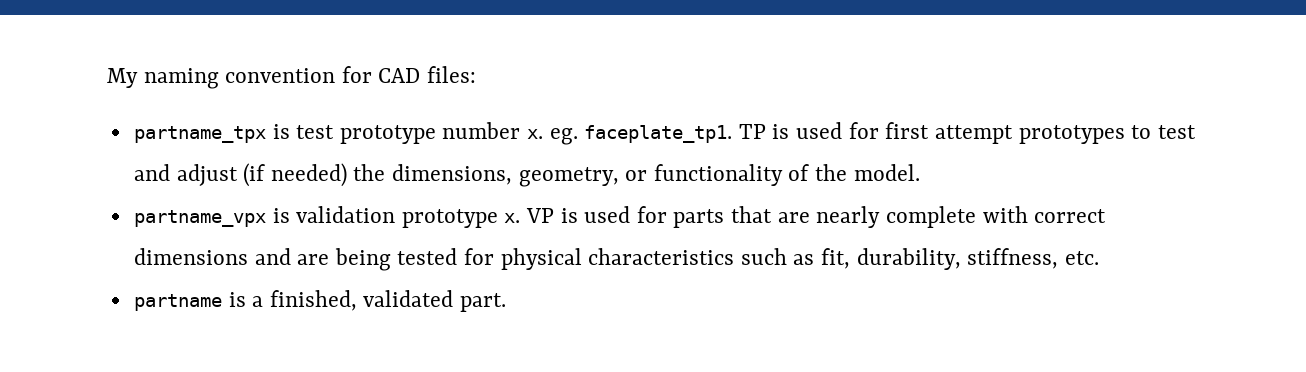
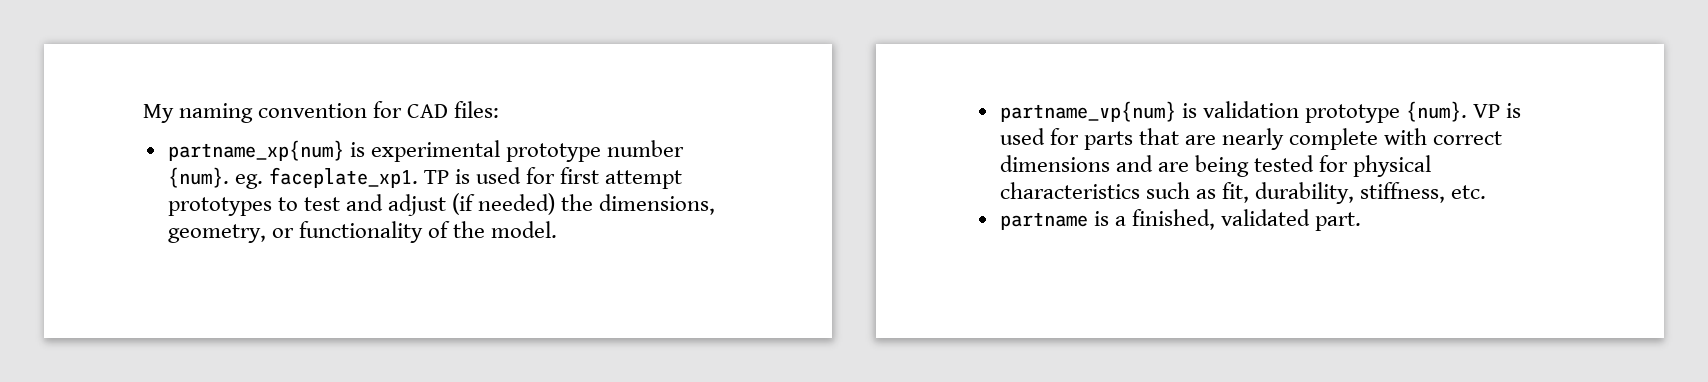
[133,122,733,145] partname_tpx is test prototype number x. eg. faceplate_tp1. -> [167,140,685,162] [167,167,418,189] partname_xp{num} is experimental prototype number {num}. eg. faceplate_xp1.
[133,210,266,227] partname_vpx -> [999,101,1176,122] partname_vp{num}
[504,213,521,223] x. -> [1406,101,1468,122] {num}.

